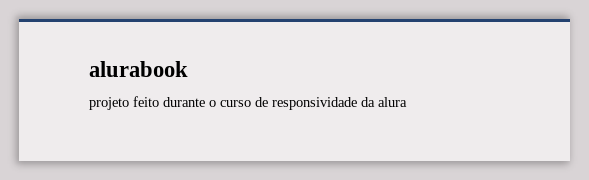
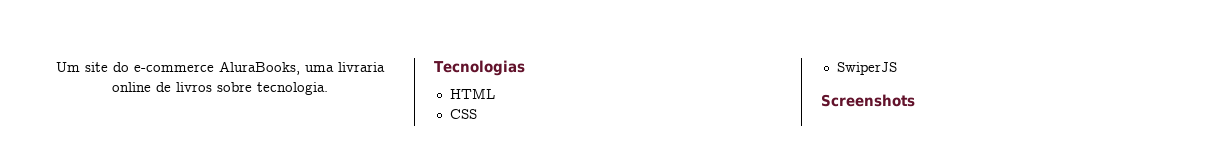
[89,61,188,77] [89,96,407,110] alurabook // projeto feito durante o curso de responsividade da alura -> [56,61,385,75] [112,82,328,95] [434,60,525,76] [449,88,495,99] [449,109,477,119] [836,62,897,75] [821,94,915,107] Um site do e-commerce AluraBooks, uma livraria online de livros sobre tecnologia. // Tecnologias // HTML // CSS // SwiperJS // Screenshots

